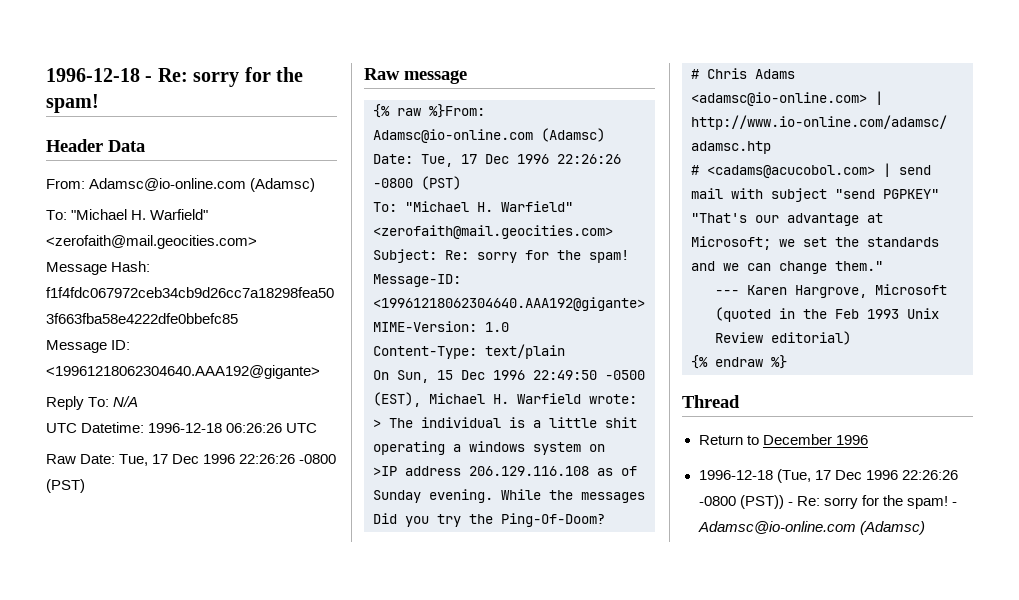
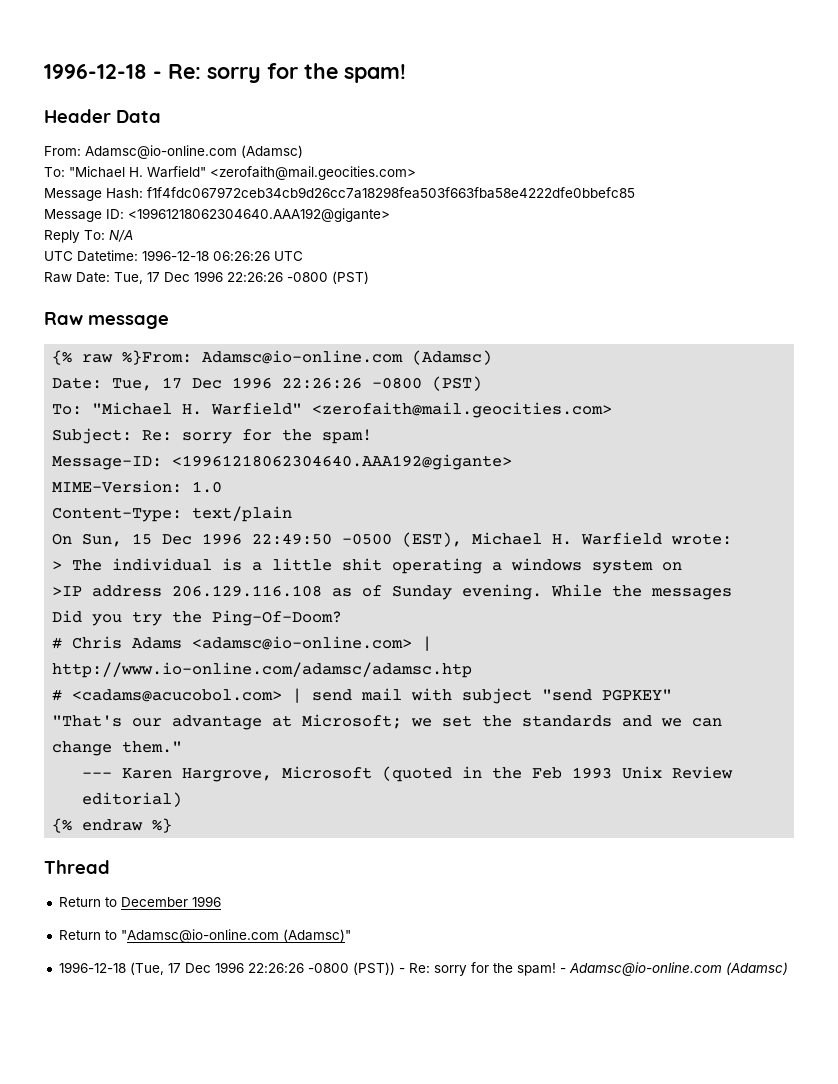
(868, 440) none -> [58,929,351,943] // Return to "Adamsc@io-online.com (Adamsc)"

